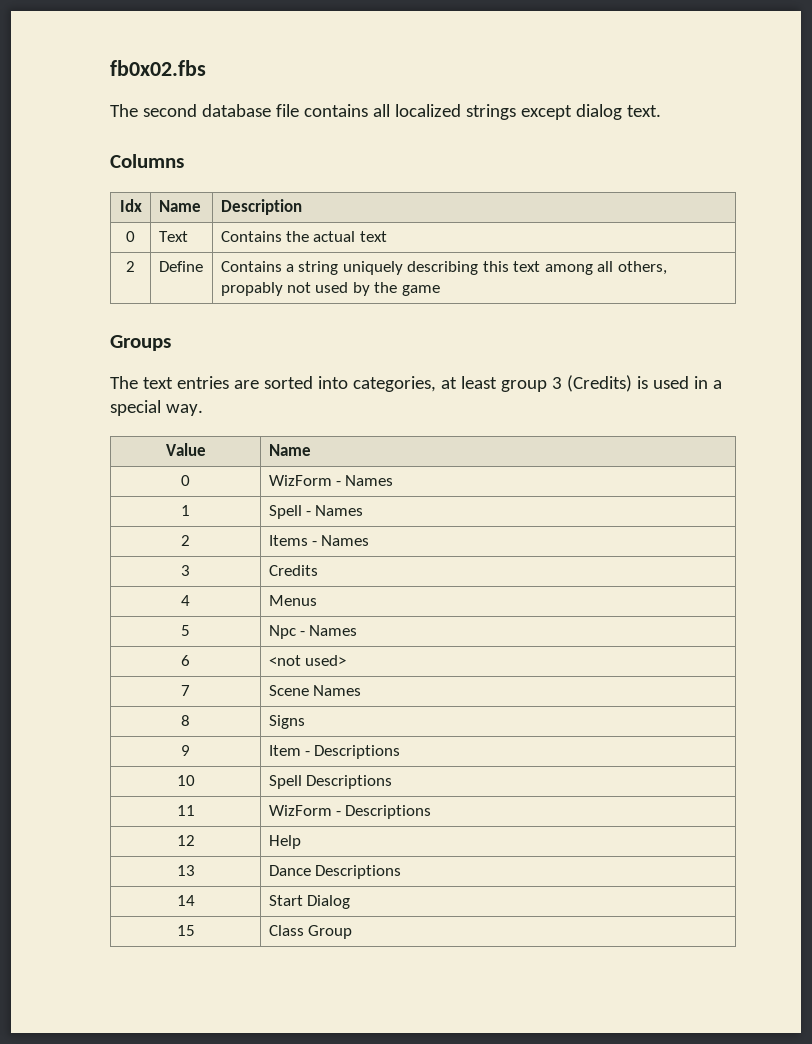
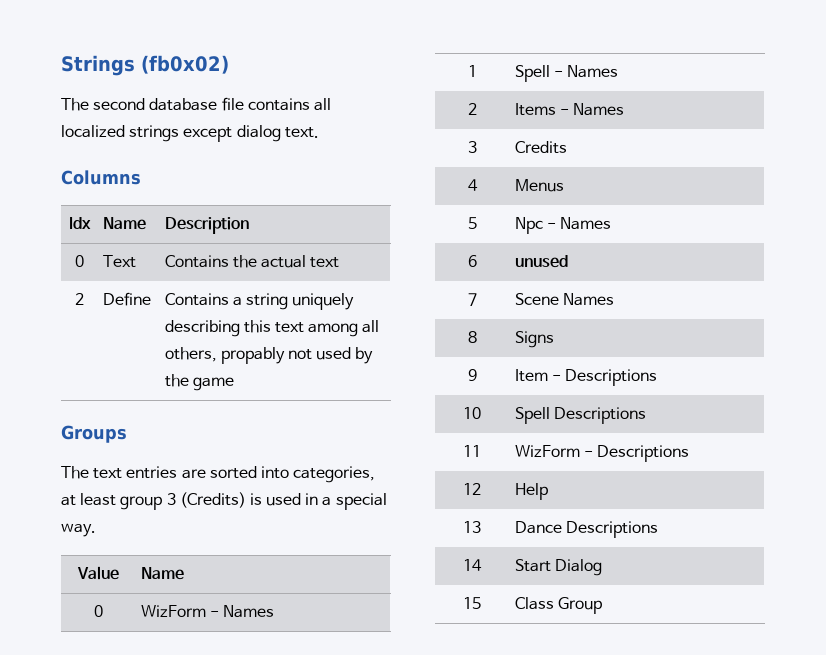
[110,60,206,76] fb0x02.fbs -> [61,55,229,76] Strings (fb0x02)
[268,655,346,666] <not used> -> [514,255,568,268] unused

